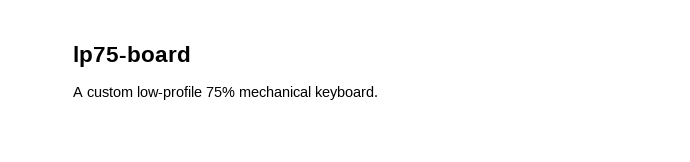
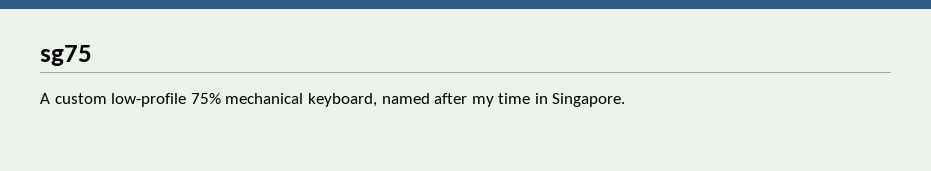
[73,46,191,67] lp75-board -> [40,45,92,66] sg75
[315,86,378,100] keyboard. -> [307,93,626,107] keyboard, named after my time in Singapore.

